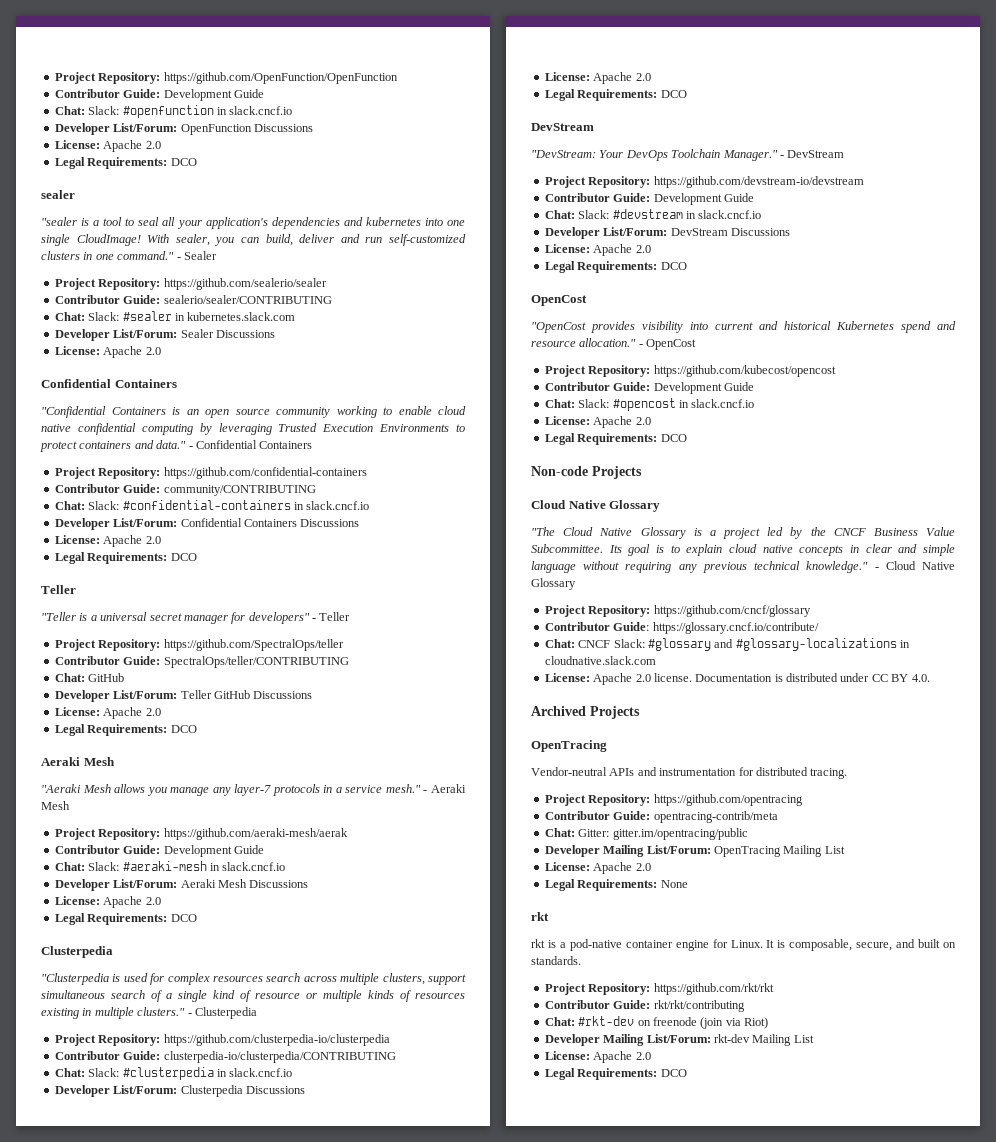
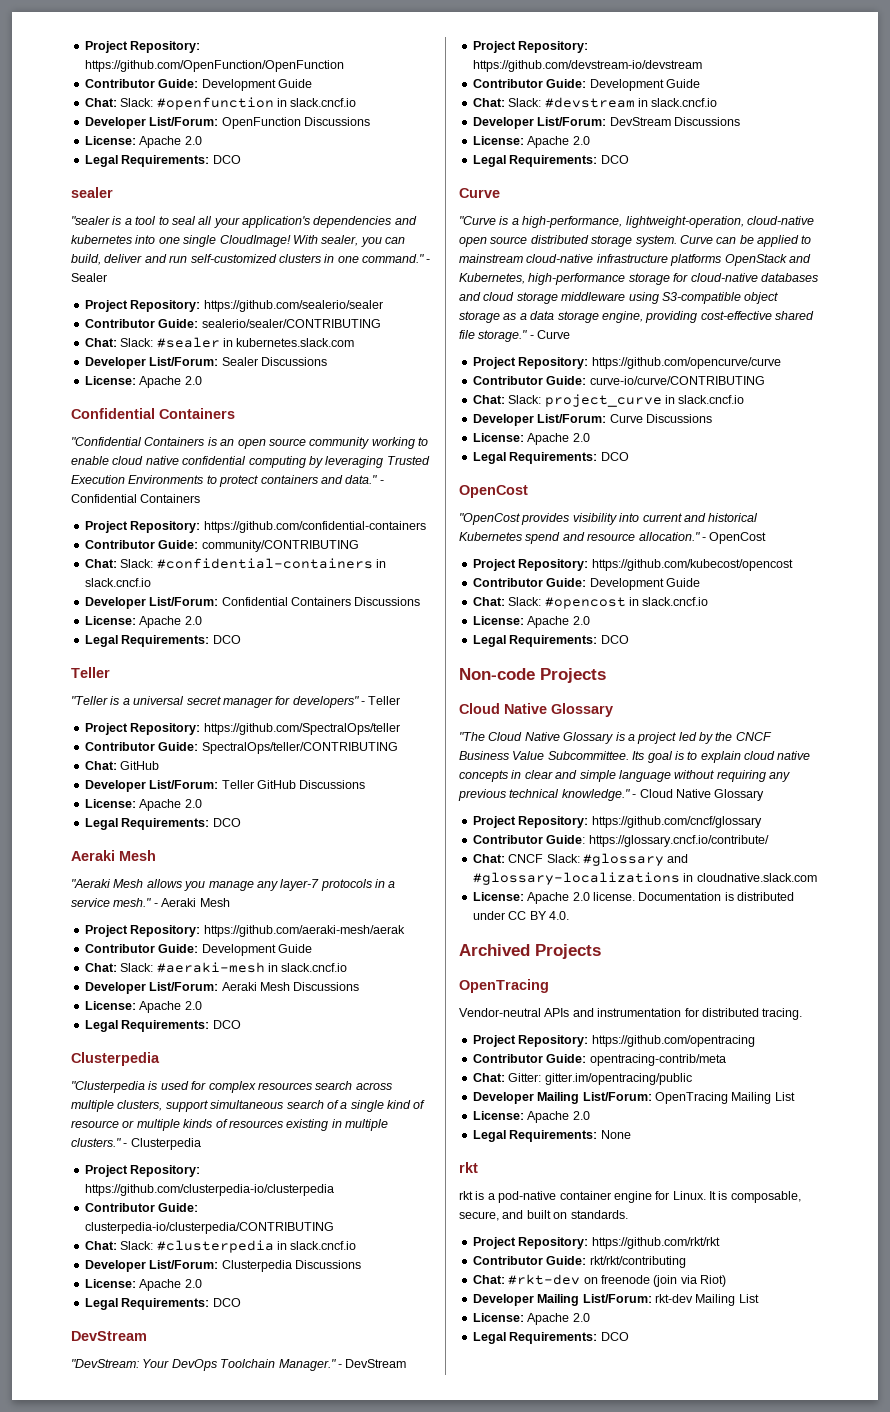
(687, 266) none -> [459,188,500,198] [459,216,814,228] [459,235,812,247] [459,254,811,266] [459,273,818,285] [459,292,779,304] [459,311,814,323] [459,330,571,342] [472,357,781,369] [472,376,765,385] [472,394,745,407] [472,414,712,426] [472,433,590,445] [472,452,629,464] // Curve // "Curve is a high-performance, lightweight-operation, cloud-native open source distributed storage system. Curve can be applied to mainstream cloud-native infrastructure platforms OpenStack and Kubernetes, high-performance storage for cloud-native databases and cloud storage middleware using S3-compatible object storage as a data storage engine, providing cost-effective shared file storage." - Curve // Project Repository: https://github.com/opencurve/curve // Contributor Guide: curve-io/curve/CONTRIBUTING // Chat: Slack: project_curve in slack.cncf.io // Developer List/Forum: Curve Discussions // License: Apache 2.0 // Legal Requirements: DCO

